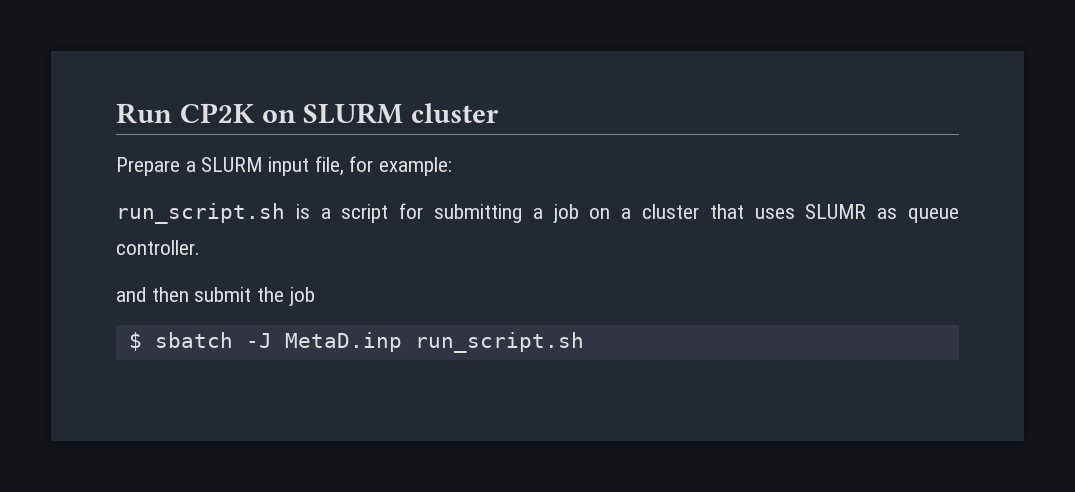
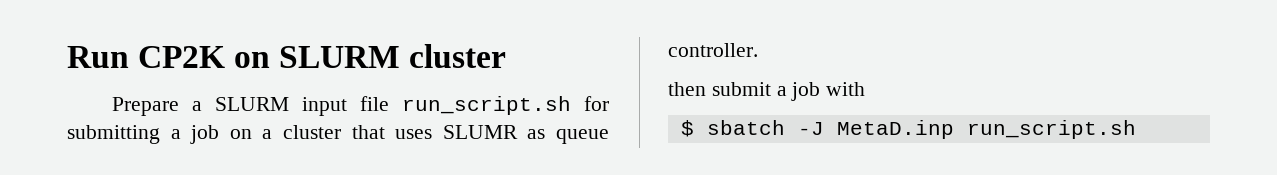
[314,156,453,176] [116,203,389,224] file, for example: // run_script.sh is a script -> [359,96,571,115] file run_script.sh
[116,287,146,302] and -> (758, 50) none
[257,287,315,306] the job -> [776,82,866,101] a job with

